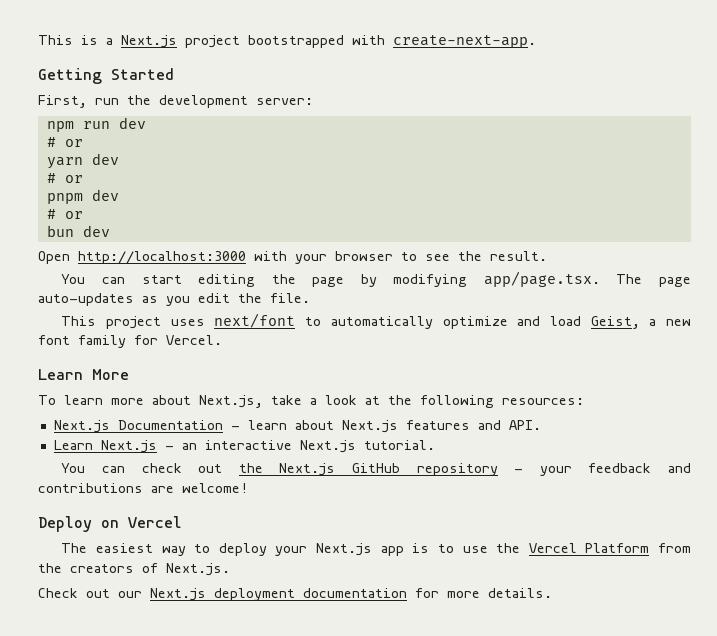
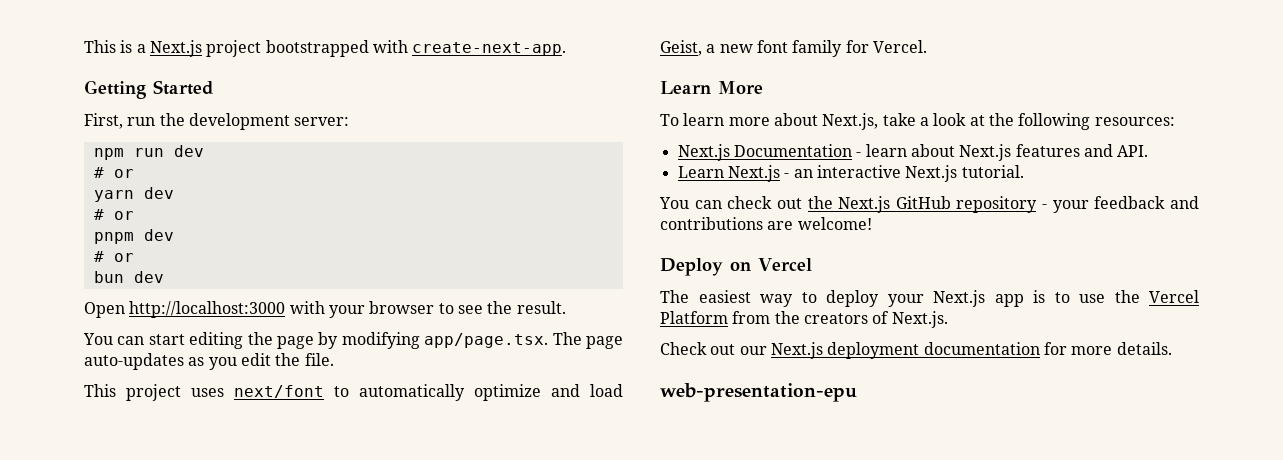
(552, 593) none -> [660,383,857,402] // web-presentation-epu

